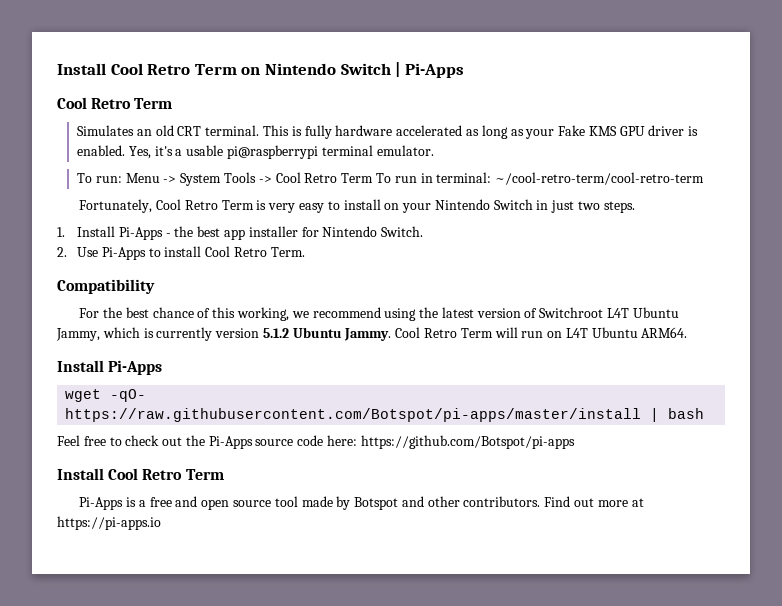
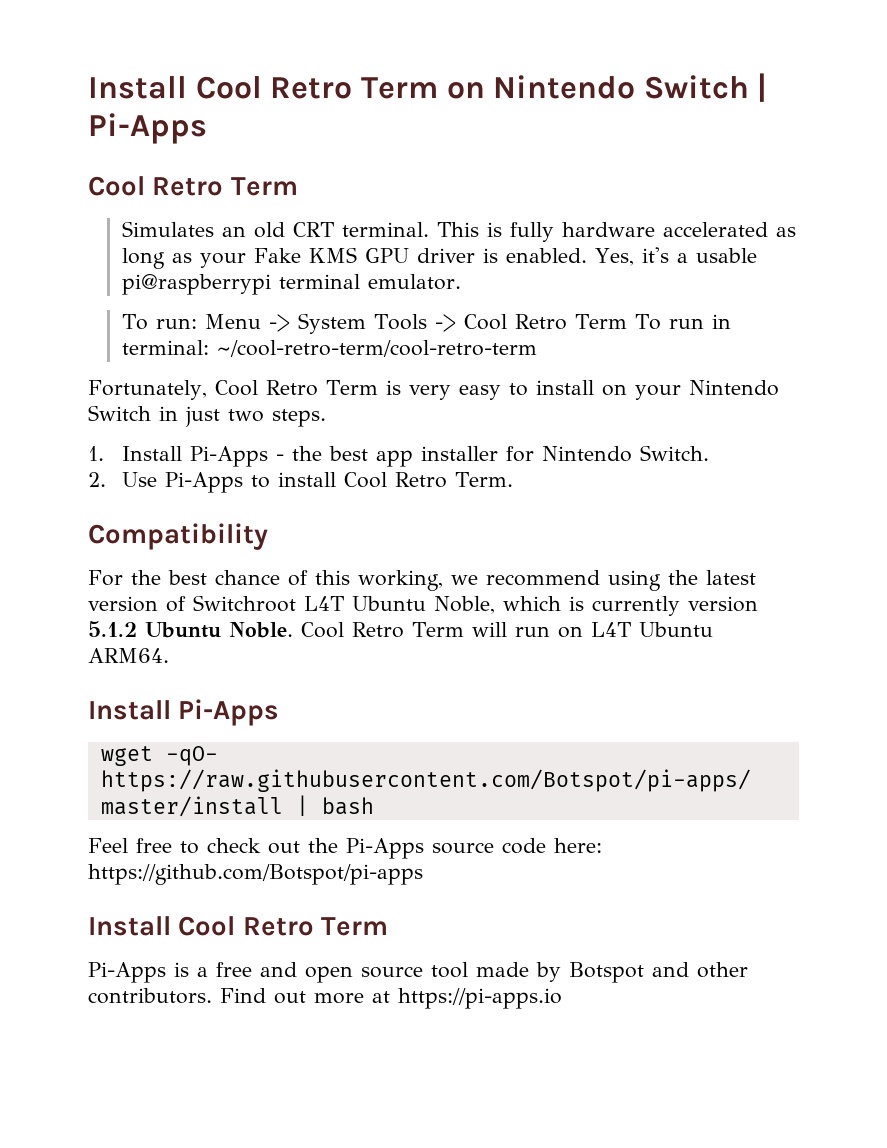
[56,328,100,341] Jammy, -> [434,596,495,614] Noble,
[344,328,392,341] Jammy. -> [229,622,293,638] Noble.

